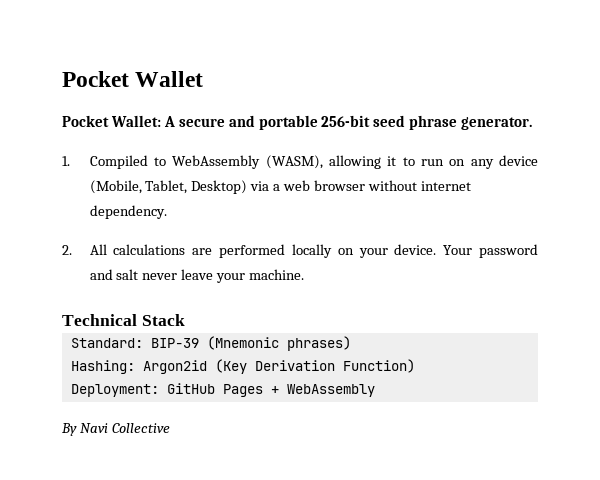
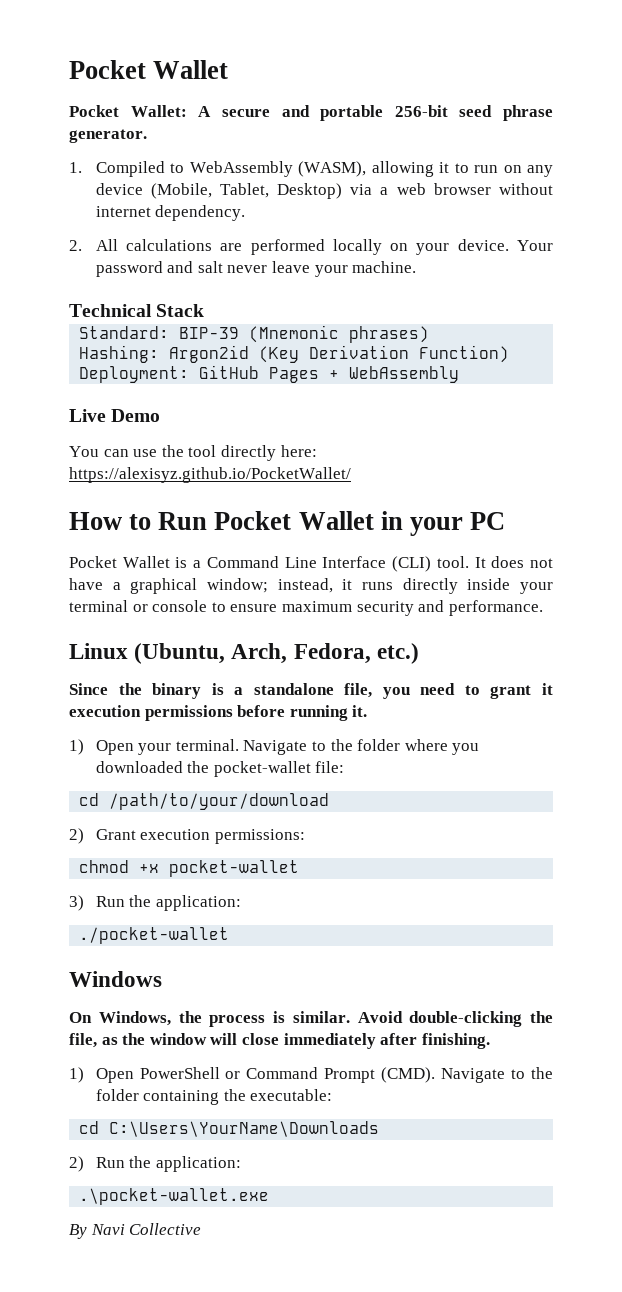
(375, 390) none -> [69,409,161,422] [69,445,317,461] [69,467,351,483] [69,511,506,536] [69,556,553,572] [69,578,553,594] [69,600,543,616] [69,643,419,664] [69,683,553,699] [69,705,368,721] [69,739,480,755] [95,761,345,777] [79,793,330,810] [69,828,305,844] [79,860,300,877] [69,895,241,911] [79,927,230,944] [69,971,162,987] [69,1011,553,1027] [69,1033,490,1049] [69,1067,553,1083] [95,1089,333,1105] [79,1121,380,1137] [69,1156,241,1172] [79,1188,270,1205] // Live Demo // You can use the tool directly here: https://alexisyz.github.io/PocketWallet/ // How to Run Pocket Wallet in your PC // Pocket Wallet is a Command Line Interface (CLI) tool. It does not have a graphical window; instead, it runs directly inside your terminal or console to ensure maximum security and performance. // Linux (Ubuntu, Arch, Fedora, etc.) // Since the binary is a standalone file, you need to grant it execution permissions before running it. // 1) Open your terminal. Navigate to the folder where you downloaded the pocket-wallet file: // cd /path/to/your/download // 2) Grant execution permissions: // chmod +x pocket-wallet // 3) Run the application: // ./pocket-wallet // Windows // On Windows, the process is similar. Avoid double-clicking the file, as the window will close immediately after finishing. // 1) Open PowerShell or Command Prompt (CMD). Navigate to the folder containing the executable: // cd C:\Users\YourName\Downloads // 2) Run the application: // .\pocket-wallet.exe

